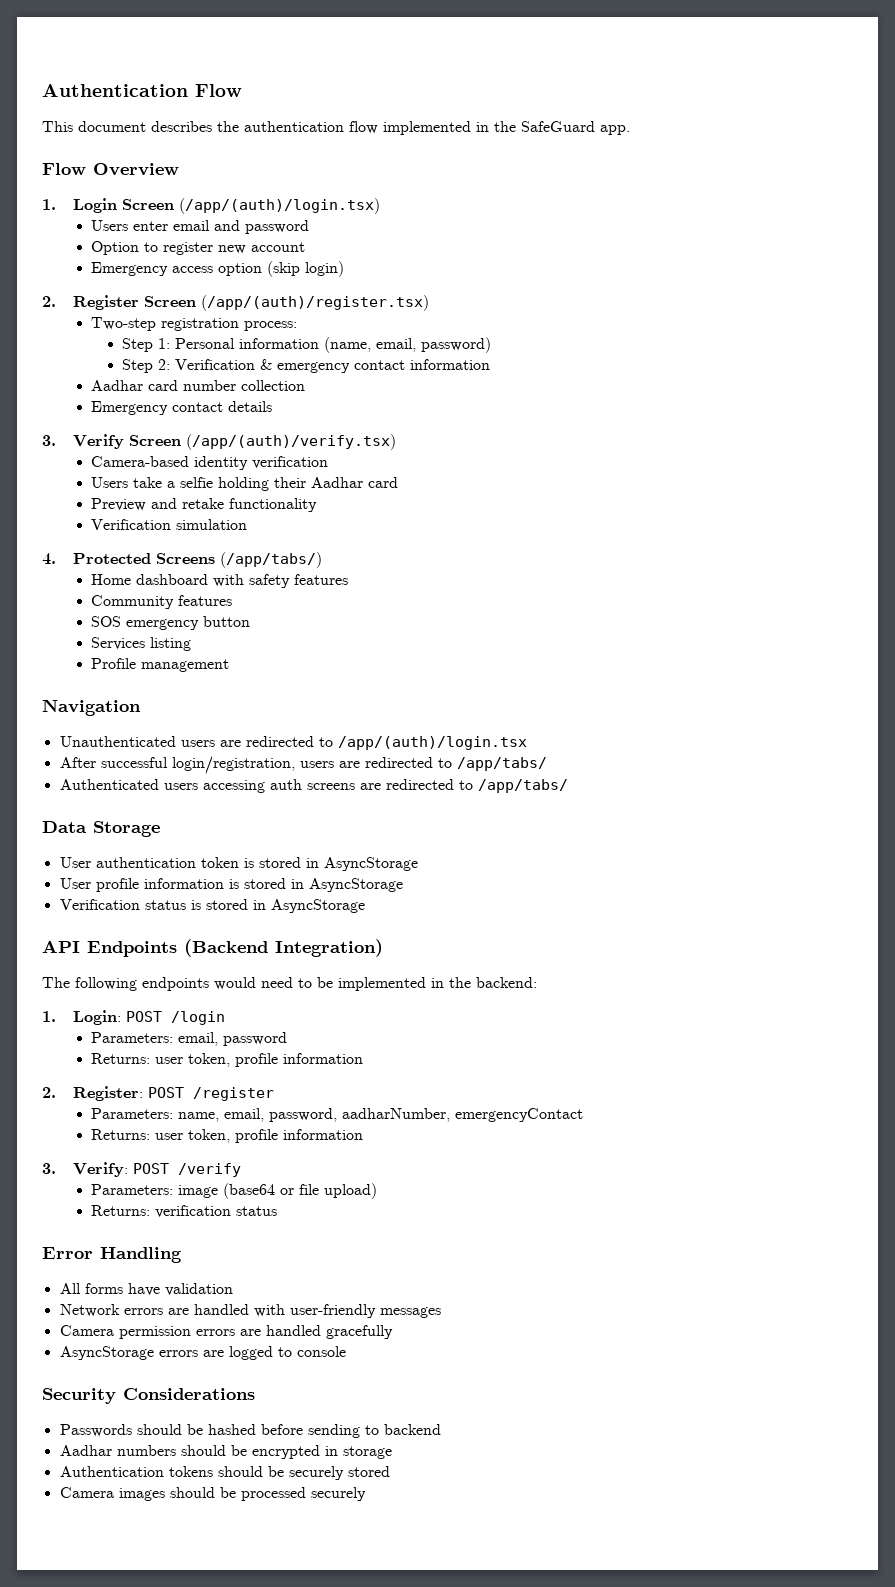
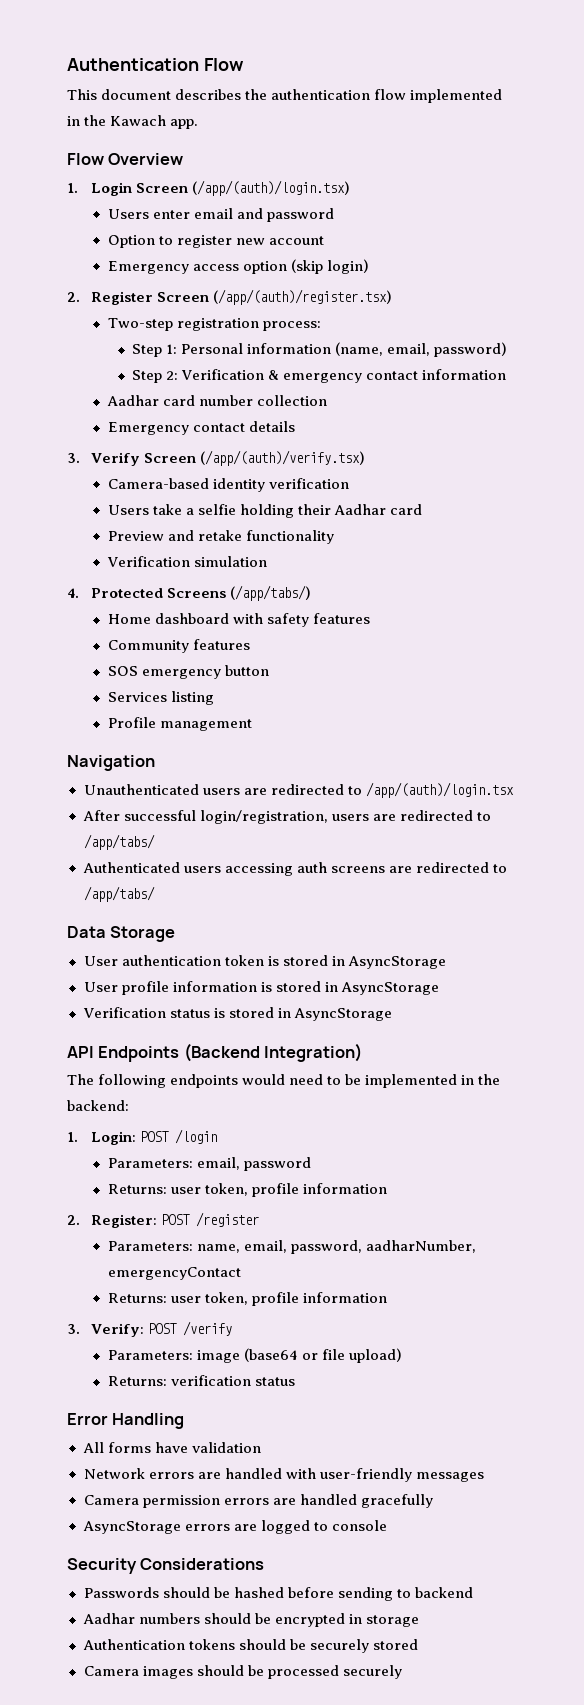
[521,121,595,132] SafeGuard -> [110,115,167,126] Kawach

